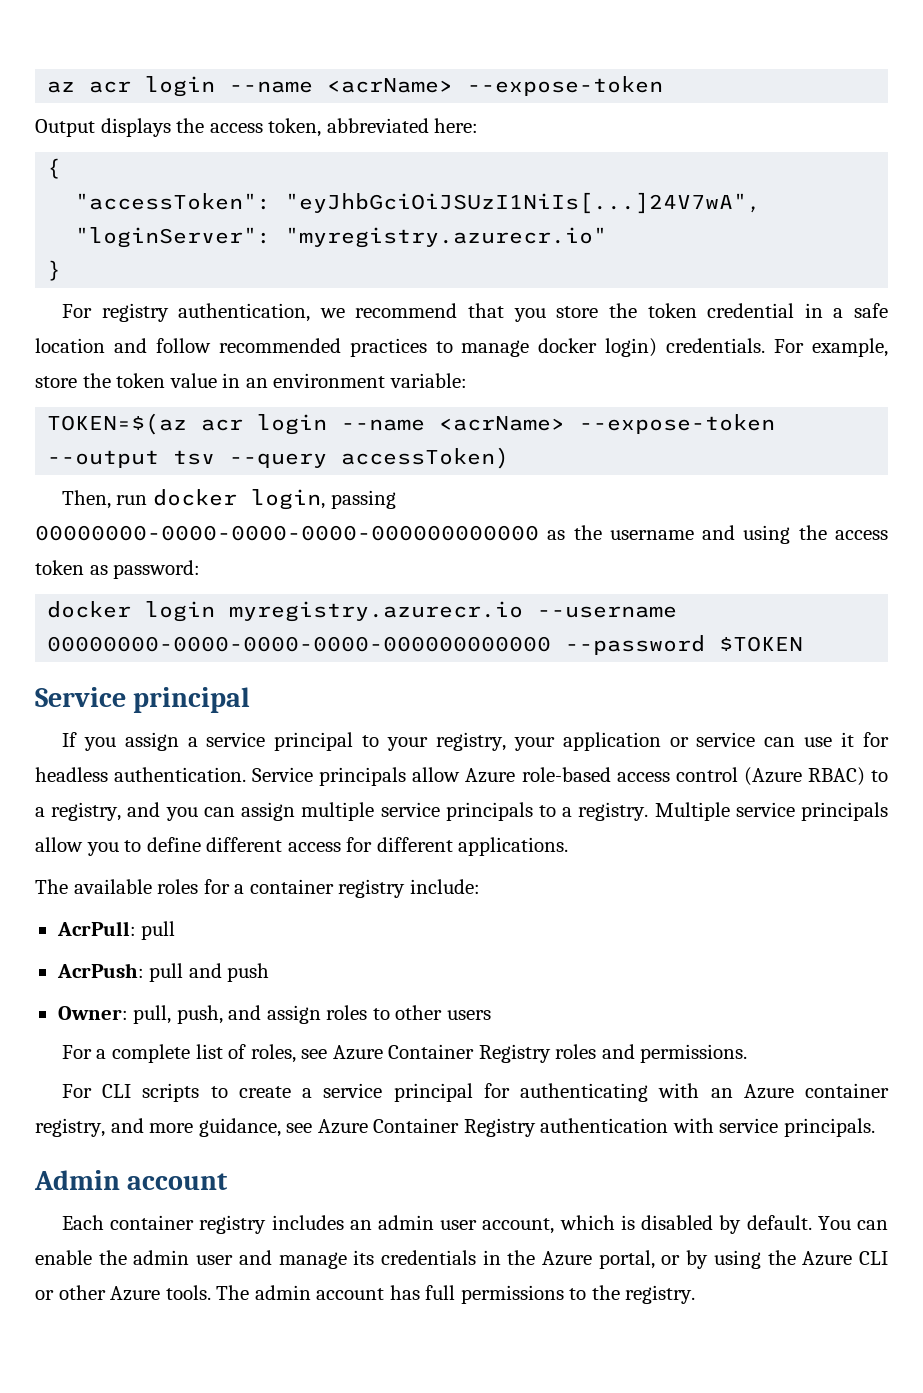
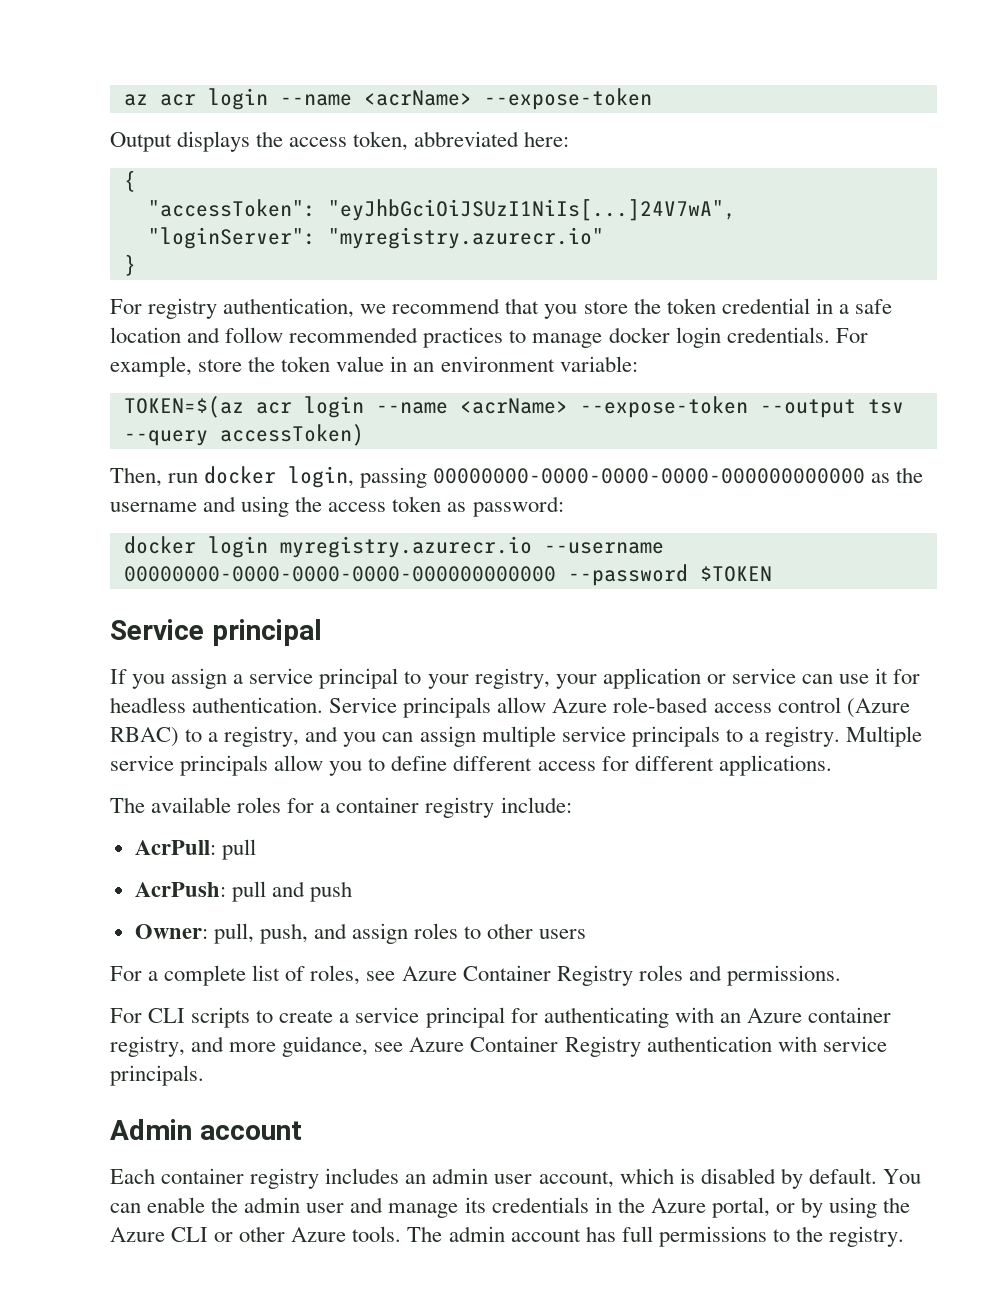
[605,338,658,357] login) -> [675,327,721,348] login

